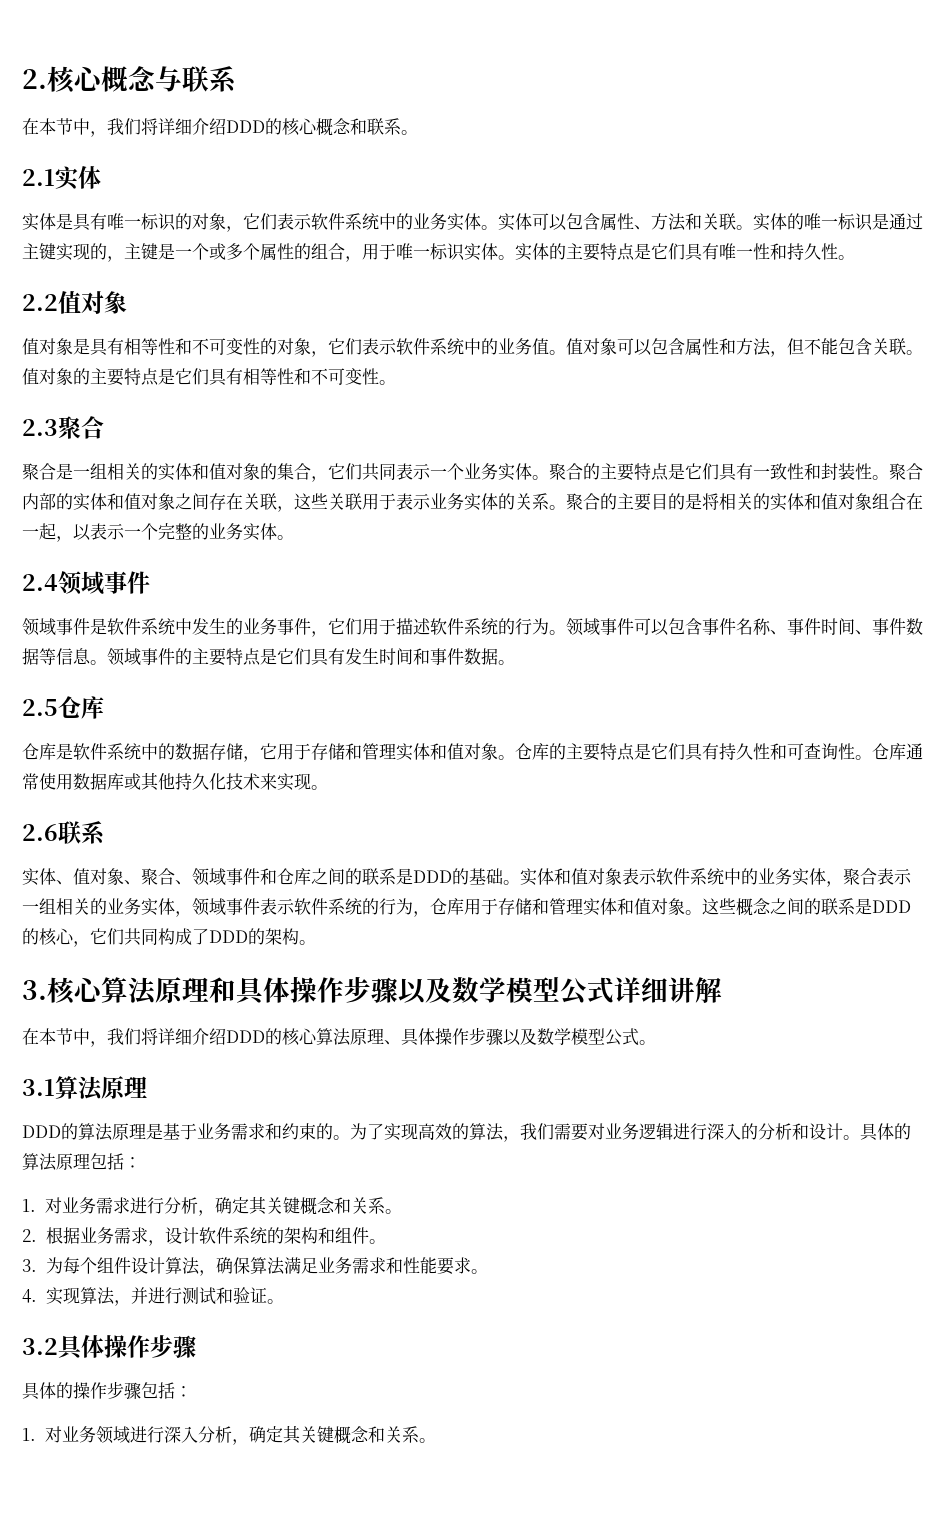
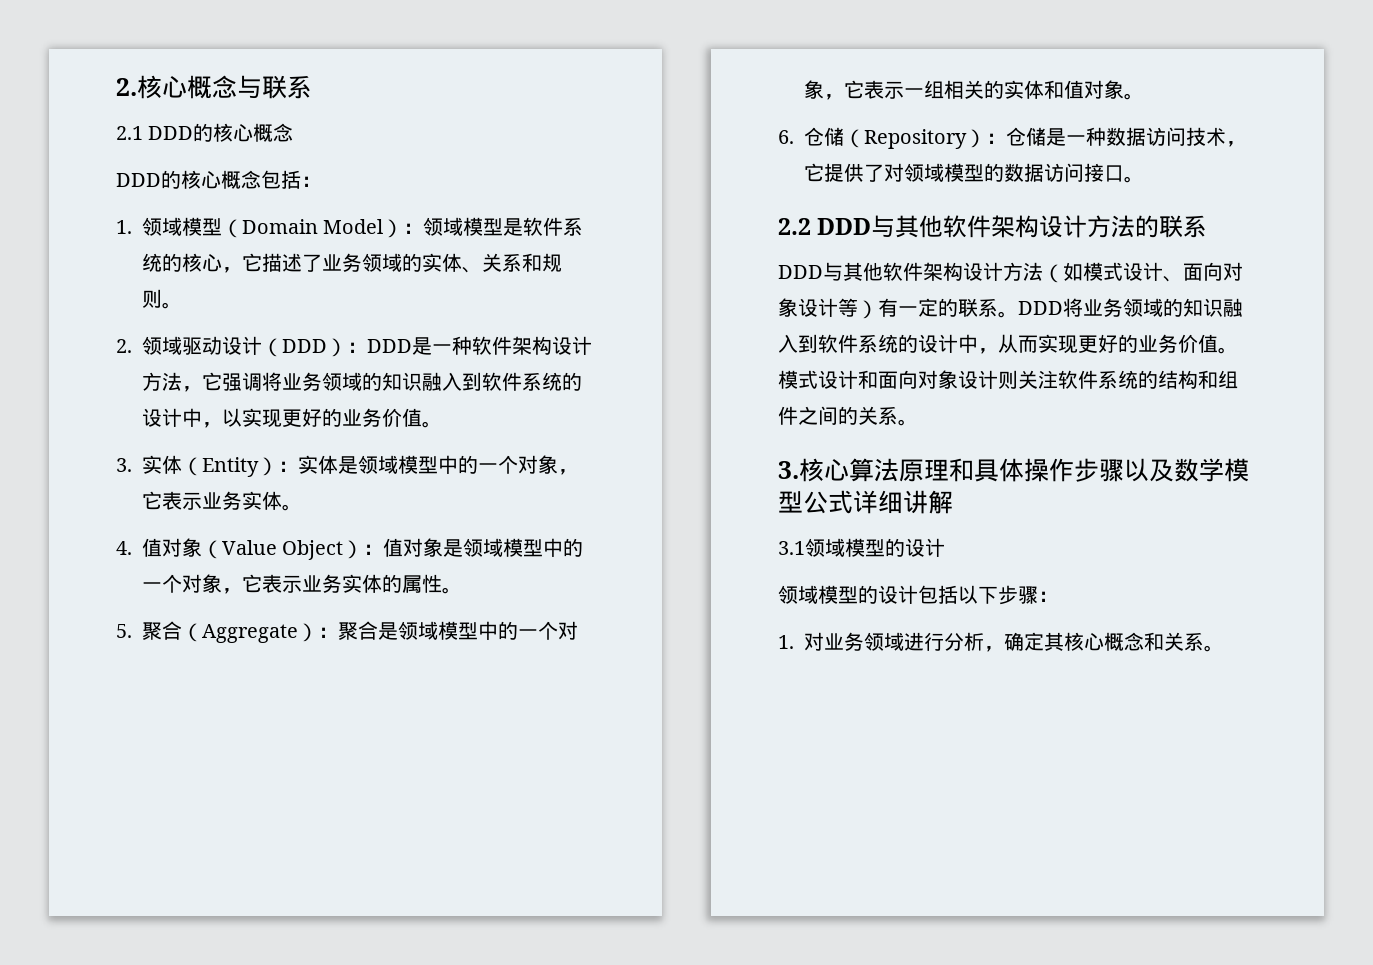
[22,118,418,137] [22,166,101,190] [22,213,923,232] [22,243,855,262] [22,291,127,314] [22,338,923,357] [22,368,396,386] [22,416,104,439] [22,463,73,480] 在本节中，我们将详细介绍DDD的核心概念和联系。 // 2.1实体 // 实体是具有唯一标识的对象，它们表示软件系统中的业务实体。实体可以包含属性、方法和关联。实体的唯一标识是通过主键实现的，主键是一个或多个属性的组合，用于唯一标识实体。实体的主要特点是它们具有唯一性和持久性。 // 2.2值对象 // 值对象是具有相等性和不可变性的对象，它们表示软件系统中的业务值。值对象可以包含属性和方法，但不能包含关联。值对象的主要特点是它们具有相等性和不可变性。 // 2.3聚合 // 聚合是 -> [116,123,294,142] [116,170,321,189] [116,217,584,238] [142,253,562,273] [142,289,182,309] [116,336,592,357] [142,372,582,392] [142,408,442,428] [116,455,578,477] [142,491,302,511] [116,538,584,560] [142,574,462,594] [116,621,578,643] [804,80,904,100] 2.1 DDD的核心概念 // DDD的核心概念包括： // 1.领域模型（Domain Model）：领域模型是软件系统的核心，它描述了业务领域的实体、关系和规则。 // 2.领域驱动设计（DDD）：DDD是一种软件架构设计方法，它强调将业务领域的知识融入到软件系统的设计中，以实现更好的业务价值。 // 3.实体（Entity）：实体是领域模型中的一个对象，它表示业务实体。 // 4.值对象（Value Object）：值对象是领域模型中的一个对象，它表示业务实体的属性。 // 5.聚合（Aggregate）：聚合是领域模型中的一个对象，它表示
[260,463,923,482] [22,493,923,512] [22,523,294,542] [22,571,150,595] [22,618,923,637] [22,648,515,666] [22,696,104,719] [22,743,923,762] [22,772,328,791] [22,821,105,845] [22,868,912,887] [22,898,911,917] [22,928,299,947] 的集合，它们共同表示一个业务实体。聚合的主要特点是它们具有一致性和封装性。聚合内部的实体和值对象之间存在关联，这些关联用于表示业务实体的关系。聚合的主要目的是将相关的实体和值对象组合在一起，以表示一个完整的业务实体。 // 2.4领域事件 // 领域事件是软件系统中发生的业务事件，它们用于描述软件系统的行为。领域事件可以包含事件名称、事件时间、事件数据等信息。领域事件的主要特点是它们具有发生时间和事件数据。 // 2.5仓库 // 仓库是软件系统中的数据存储，它用于存储和管理实体和值对象。仓库的主要特点是它们具有持久性和可查询性。仓库通常使用数据库或其他持久化技术来实现。 // 2.6联系 // 实体、值对象、聚合、领域事件和仓库之间的联系是DDD的基础。实体和值对象表示软件系统中的业务实体，聚合表示一组相关的业务实体，领域事件表示软件系统的行为，仓库用于存储和管理实体和值对象。这些概念之间的联系是DDD的核心，它们共同构成了DDD的架构 -> [1124,93,1144,100] [778,127,1246,149] [804,163,1144,183] [778,215,1208,238] [778,262,1243,283] [778,298,1243,319] [778,334,1238,354] [778,370,1238,389] [778,406,898,425] 。 // 6.仓储（Repository）：仓储是一种数据访问技术，它提供了对领域模型的数据访问接口。 // 2.2 DDD与其他软件架构设计方法的联系 // DDD与其他软件架构设计方法（如模式设计、面向对象设计等）有一定的联系。DDD将业务领域的知识融入到软件系统的设计中，从而实现更好的业务价值。模式设计和面向对象设计则关注软件系统的结构和组件之间的关系
[22,1027,656,1047] [22,1076,147,1101] [22,1123,911,1142] [22,1153,141,1171] [22,1196,402,1216] [22,1227,386,1246] [22,1257,488,1276] [22,1287,284,1306] [22,1335,196,1360] [22,1381,175,1400] 在本节中，我们将详细介绍DDD的核心算法原理、具体操作步骤以及数学模型公式。 // 3.1算法原理 // DDD的算法原理是基于业务需求和约束的。为了实现高效的算法，我们需要对业务逻辑进行深入的分析和设计。具体的算法原理包括： // 1.对业务需求进行分析，确定其关键概念和关系。 // 2.根据业务需求，设计软件系统的架构和组件。 // 3.为每个组件设计算法，确保算法满足业务需求和性能要求。 // 4.实现算法，并进行测试和验证。 // 3.2具体操作步骤 // 具体的操作步骤包括 -> [778,538,945,557] [778,585,1038,605] 3.1领域模型的设计 // 领域模型的设计包括以下步骤
[163,1425,334,1445] 深入分析，确定其关键 -> [944,632,1104,652] 分析，确定其核心

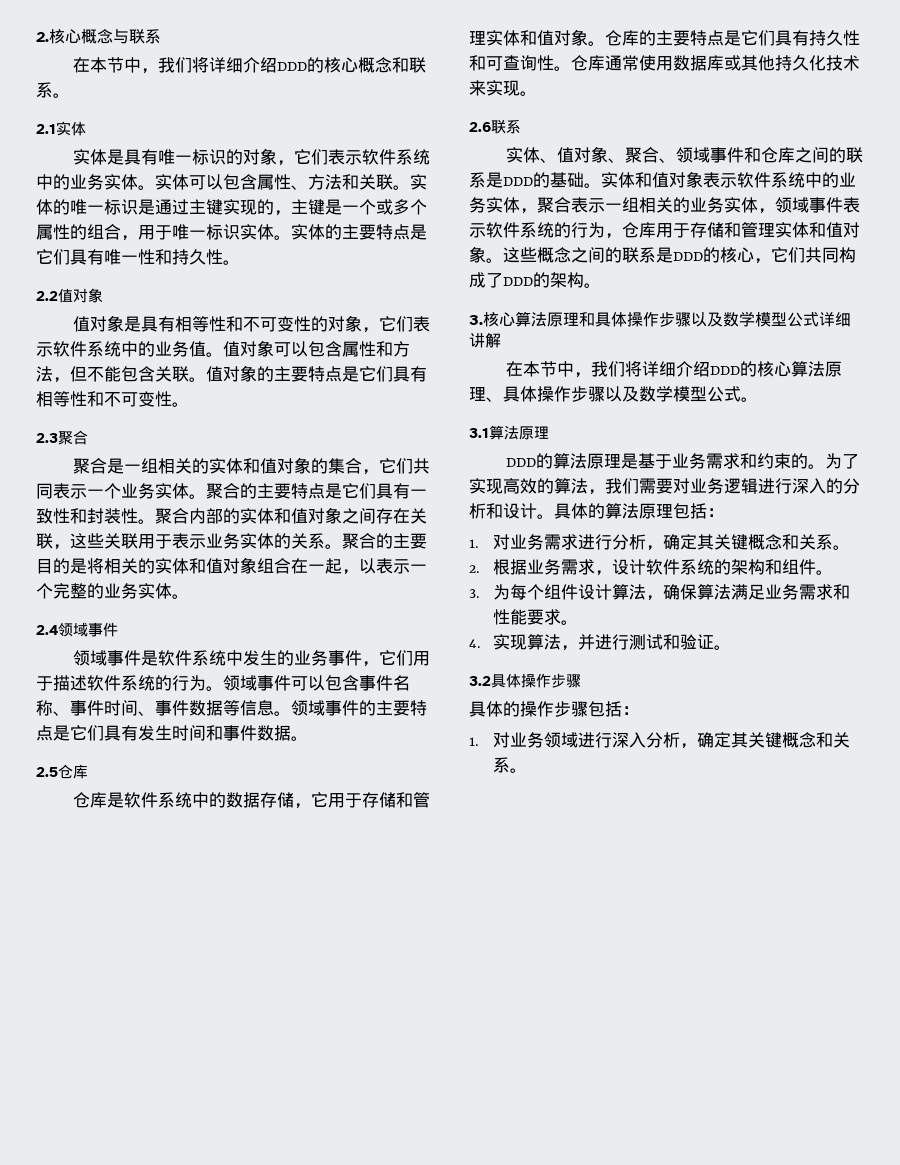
[116,123,294,142] [116,170,321,189] [116,217,584,238] [142,253,562,273] [142,289,182,309] [116,336,592,357] [142,372,582,392] [142,408,442,428] [116,455,578,477] [142,491,302,511] [116,538,584,560] [142,574,462,594] [116,621,578,643] [804,80,904,100] 2.1 DDD的核心概念 // DDD的核心概念包括： // 1.领域模型（Domain Model）：领域模型是软件系统的核心，它描述了业务领域的实体、关系和规则。 // 2.领域驱动设计（DDD）：DDD是一种软件架构设计方法，它强调将业务领域的知识融入到软件系统的设计中，以实现更好的业务价值。 // 3.实体（Entity）：实体是领域模型中的一个对象，它表示业务实体。 // 4.值对象（Value Object）：值对象是领域模型中的一个对象，它表示业务实体的属性。 // 5.聚合（Aggregate）：聚合是领域模型中的一个对象，它表示 -> [72,57,426,74] [36,82,70,98] [36,121,86,136] [72,148,430,166] [36,174,427,190] [36,199,427,216] [36,224,427,241] [36,249,240,265] [36,288,103,303] [72,315,430,333] [36,340,410,357] [36,365,427,383] [36,391,189,407] [36,430,88,445] [72,458,124,474] 在本节中，我们将详细介绍DDD的核心概念和联系。 // 2.1实体 // 实体是具有唯一标识的对象，它们表示软件系统中的业务实体。实体可以包含属性、方法和关联。实体的唯一标识是通过主键实现的，主键是一个或多个属性的组合，用于唯一标识实体。实体的主要特点是它们具有唯一性和持久性。 // 2.2值对象 // 值对象是具有相等性和不可变性的对象，它们表示软件系统中的业务值。值对象可以包含属性和方法，但不能包含关联。值对象的主要特点是它们具有相等性和不可变性。 // 2.3聚合 // 聚合是
[1124,93,1144,100] [778,127,1246,149] [804,163,1144,183] [778,215,1208,238] [778,262,1243,283] [778,298,1243,319] [778,334,1238,354] [778,370,1238,389] [778,406,898,425] 。 // 6.仓储（Repository）：仓储是一种数据访问技术，它提供了对领域模型的数据访问接口。 // 2.2 DDD与其他软件架构设计方法的联系 // DDD与其他软件架构设计方法（如模式设计、面向对象设计等）有一定的联系。DDD将业务领域的知识融入到软件系统的设计中，从而实现更好的业务价值。模式设计和面向对象设计则关注软件系统的结构和组件之间的关系 -> [310,458,430,475] [36,483,427,499] [36,507,427,524] [36,533,427,550] [36,557,427,575] [36,583,189,599] [36,622,118,637] [72,650,430,667] [36,675,410,691] [36,700,427,716] [36,725,308,741] [36,764,88,779] [72,792,430,809] [469,29,860,46] [469,55,860,71] [469,80,537,96] [469,119,521,134] [505,146,863,163] [469,171,856,188] [469,197,860,214] [469,222,860,239] [469,246,856,264] [469,272,584,288] 的集合，它们共同表示一个业务实体。聚合的主要特点是它们具有一致性和封装性。聚合内部的实体和值对象之间存在关联，这些关联用于表示业务实体的关系。聚合的主要目的是将相关的实体和值对象组合在一起，以表示一个完整的业务实体。 // 2.4领域事件 // 领域事件是软件系统中发生的业务事件，它们用于描述软件系统的行为。领域事件可以包含事件名称、事件时间、事件数据等信息。领域事件的主要特点是它们具有发生时间和事件数据。 // 2.5仓库 // 仓库是软件系统中的数据存储，它用于存储和管理实体和值对象。仓库的主要特点是它们具有持久性和可查询性。仓库通常使用数据库或其他持久化技术来实现。 // 2.6联系 // 实体、值对象、聚合、领域事件和仓库之间的联系是DDD的基础。实体和值对象表示软件系统中的业务实体，聚合表示一组相关的业务实体，领域事件表示软件系统的行为，仓库用于存储和管理实体和值对象。这些概念之间的联系是DDD的核心，它们共同构成了DDD的架构
[778,538,945,557] [778,585,1038,605] 3.1领域模型的设计 // 领域模型的设计包括以下步骤 -> [505,361,842,378] [469,386,758,402] [469,425,549,440] [505,453,859,469] [469,478,860,495] [469,503,724,519] [469,534,850,551] [469,559,833,576] [469,584,850,601] [492,609,578,625] [469,634,731,651] [469,673,581,688] [469,701,622,717] 在本节中，我们将详细介绍DDD的核心算法原理、具体操作步骤以及数学模型公式。 // 3.1算法原理 // DDD的算法原理是基于业务需求和约束的。为了实现高效的算法，我们需要对业务逻辑进行深入的分析和设计。具体的算法原理包括： // 1.对业务需求进行分析，确定其关键概念和关系。 // 2.根据业务需求，设计软件系统的架构和组件。 // 3.为每个组件设计算法，确保算法满足业务需求和性能要求。 // 4.实现算法，并进行测试和验证。 // 3.2具体操作步骤 // 具体的操作步骤包括
[944,632,1104,652] 分析，确定其核心 -> [611,732,782,749] 深入分析，确定其关键

